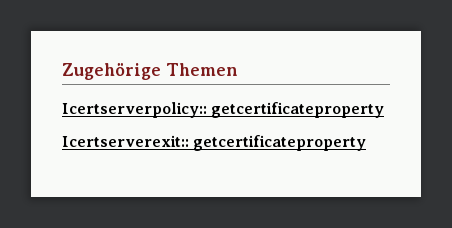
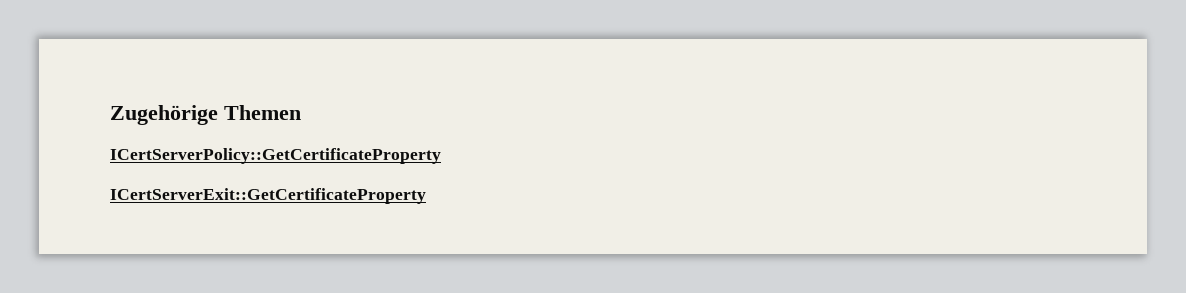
[62,102,385,118] [62,135,367,151] Icertserverpolicy:: getcertificateproperty // Icertserverexit:: getcertificateproperty -> [110,148,441,164] [110,188,426,204] ICertServerPolicy::GetCertificateProperty // ICertServerExit::GetCertificateProperty

